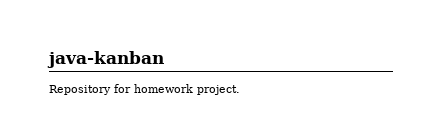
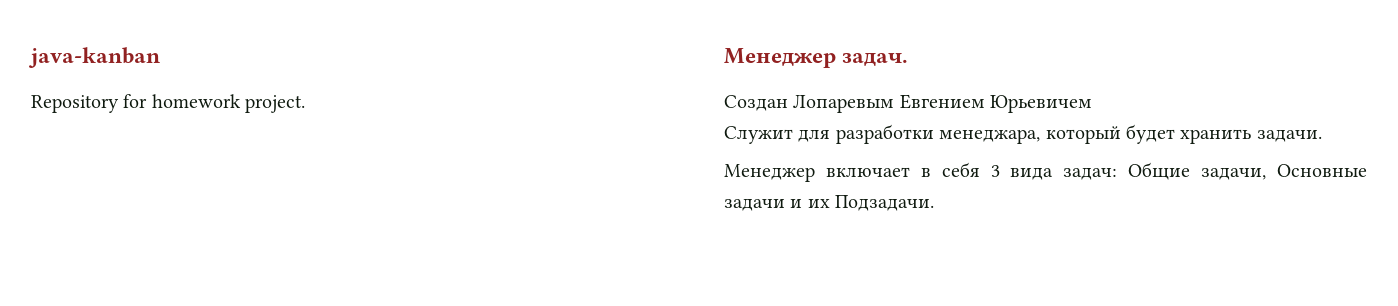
(240, 90) none -> [724,48,909,68] [724,94,1093,113] [724,124,1322,144] [724,162,1367,182] [724,195,935,211] // Менеджер задач. // Создан Лопаревым Евгением Юрьевичем // Служит для разработки менеджара, который будет хранить задачи. // Менеджер включает в себя 3 вида задач: Общие задачи, Основные задачи и их Подзадачи.

